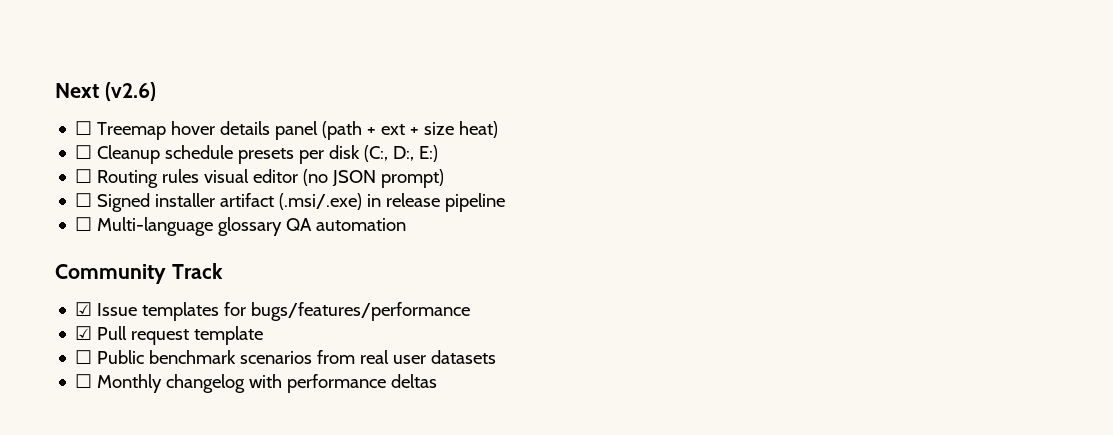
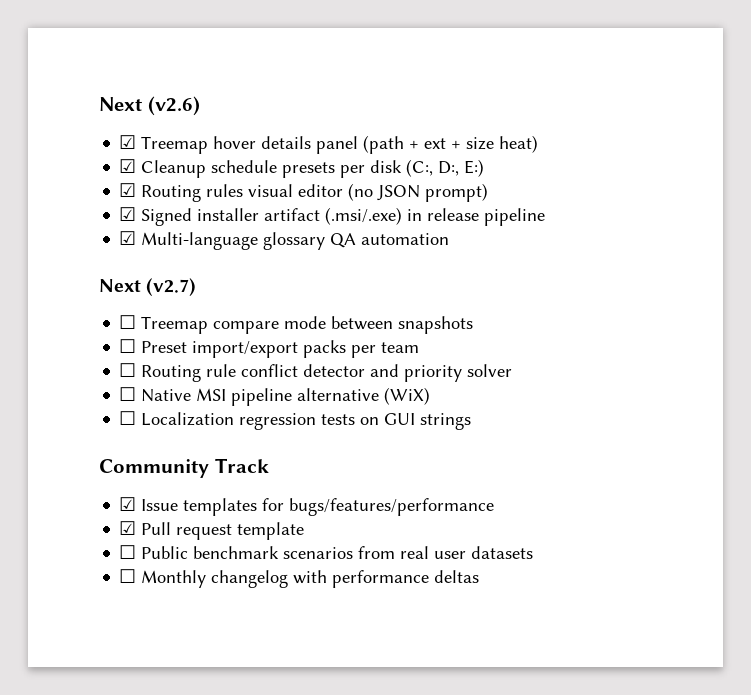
[75,121,93,135] ☐ -> [119,135,137,149] ☑
[75,145,93,159] ☐ -> [119,159,137,173] ☑
[75,169,93,183] ☐ -> [119,183,137,197] ☑
[75,193,93,207] ☐ -> [119,207,137,221] ☑
[75,217,93,231] ☐ -> [119,231,137,245] ☑
(407, 224) none -> [99,278,197,296] [119,315,474,334] [119,339,420,358] [119,363,513,382] [119,387,431,406] [119,411,472,430] // Next (v2.7) // ☐ Treemap compare mode between snapshots // ☐ Preset import/export packs per team // ☐ Routing rule conflict detector and priority solver // ☐ Native MSI pipeline alternative (WiX) // ☐ Localization regression tests on GUI strings

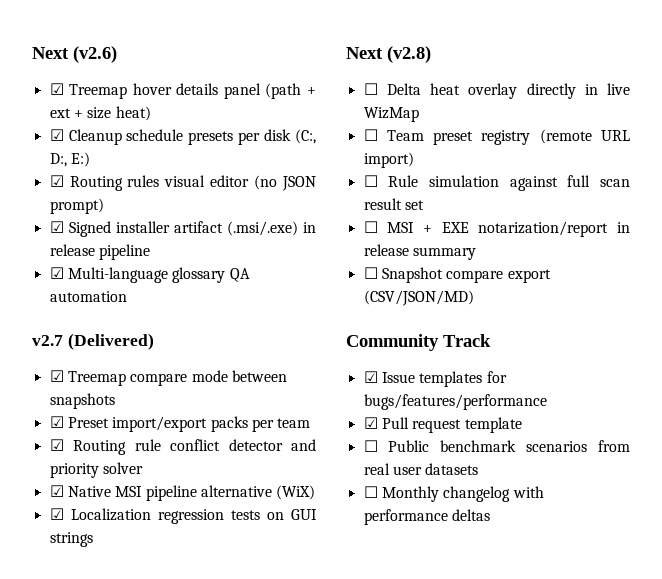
[99,278,197,296] [119,315,137,329] Next (v2.7) // ☐ -> [32,333,154,350] [49,370,64,382] v2.7 (Delivered) // ☑
[119,339,137,353] ☐ -> [49,416,64,428] ☑
[119,363,137,377] ☐ -> [49,439,64,451] ☑
[119,387,137,401] ☐ -> [49,485,64,497] ☑
[119,411,137,425] ☐ -> [49,508,64,520] ☑
(472, 421) none -> [346,46,431,63] [363,83,630,99] [363,107,419,122] [363,129,630,145] [363,152,414,168] [363,175,630,191] [363,198,424,210] [363,221,630,237] [363,244,476,260] [363,267,551,283] [363,290,474,306] // Next (v2.8) // ☐ Delta heat overlay directly in live WizMap // ☐ Team preset registry (remote URL import) // ☐ Rule simulation against full scan result set // ☐ MSI + EXE notarization/report in release summary // ☐ Snapshot compare export (CSV/JSON/MD)

